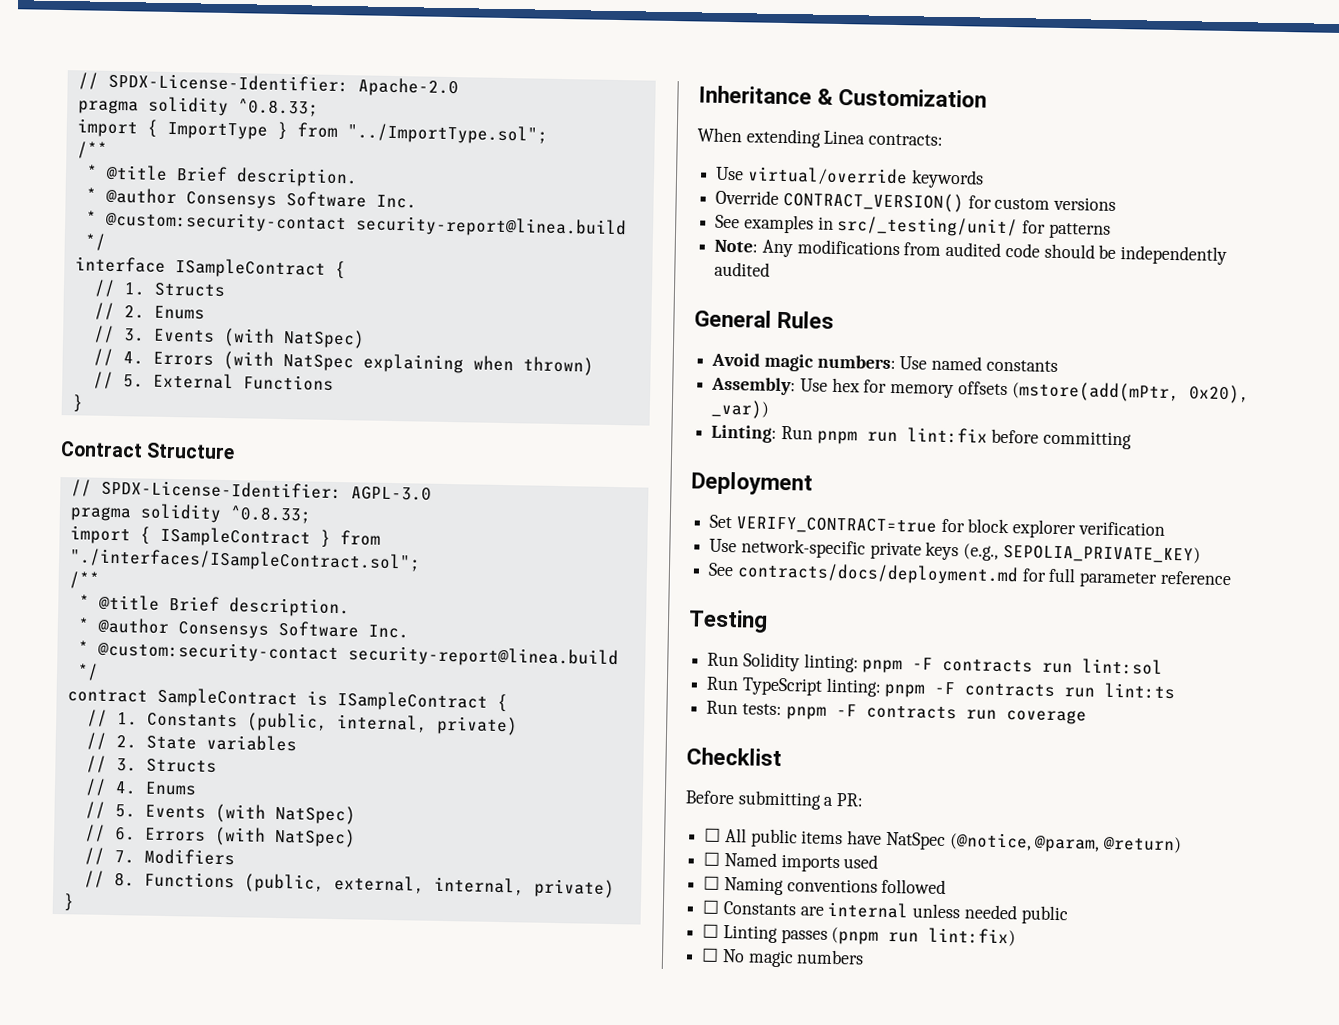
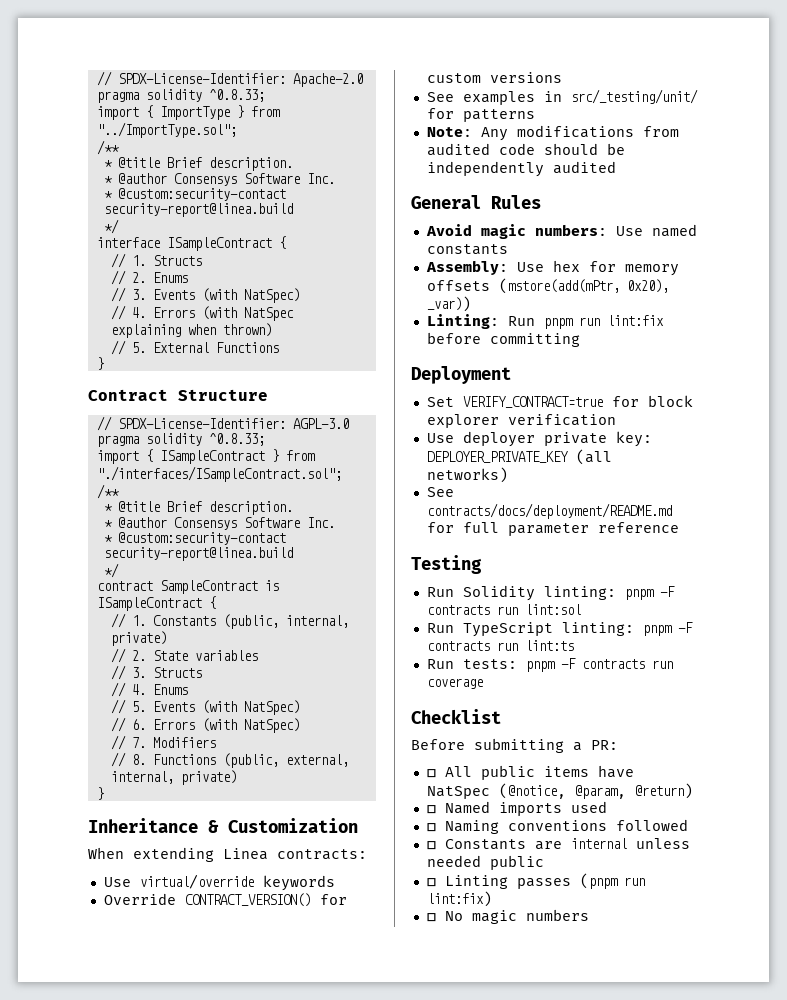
[740,538,1201,564] [708,562,1019,586] network-specific private keys (e.g., SEPOLIA_PRIVATE_KEY) // See contracts/docs/deployment.md -> [462,431,652,447] [426,449,612,465] [426,467,508,483] [426,487,454,497] [426,503,672,519] deployer private key: DEPLOYER_PRIVATE_KEY (all networks) // See contracts/docs/deployment/README.md

